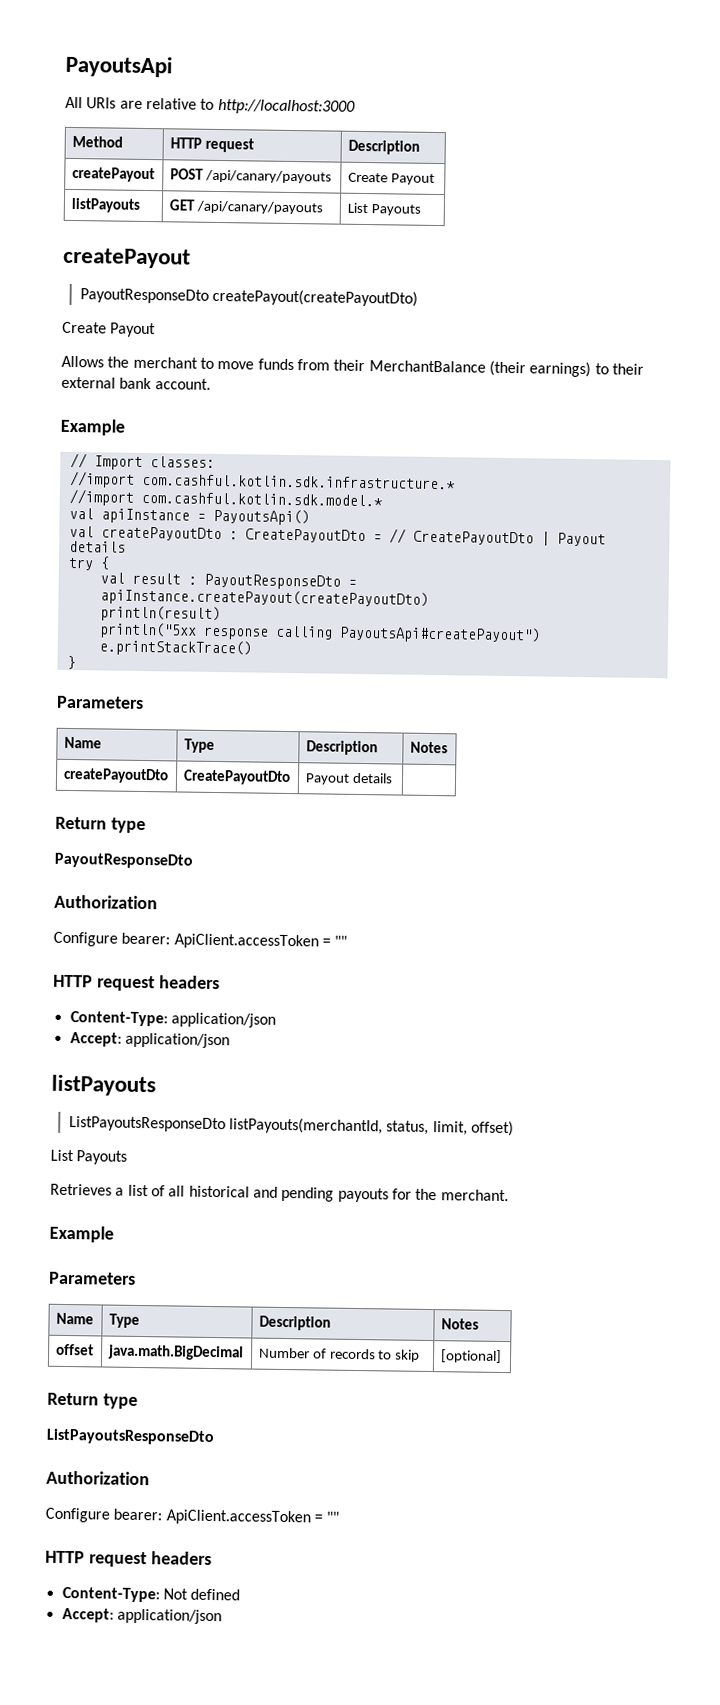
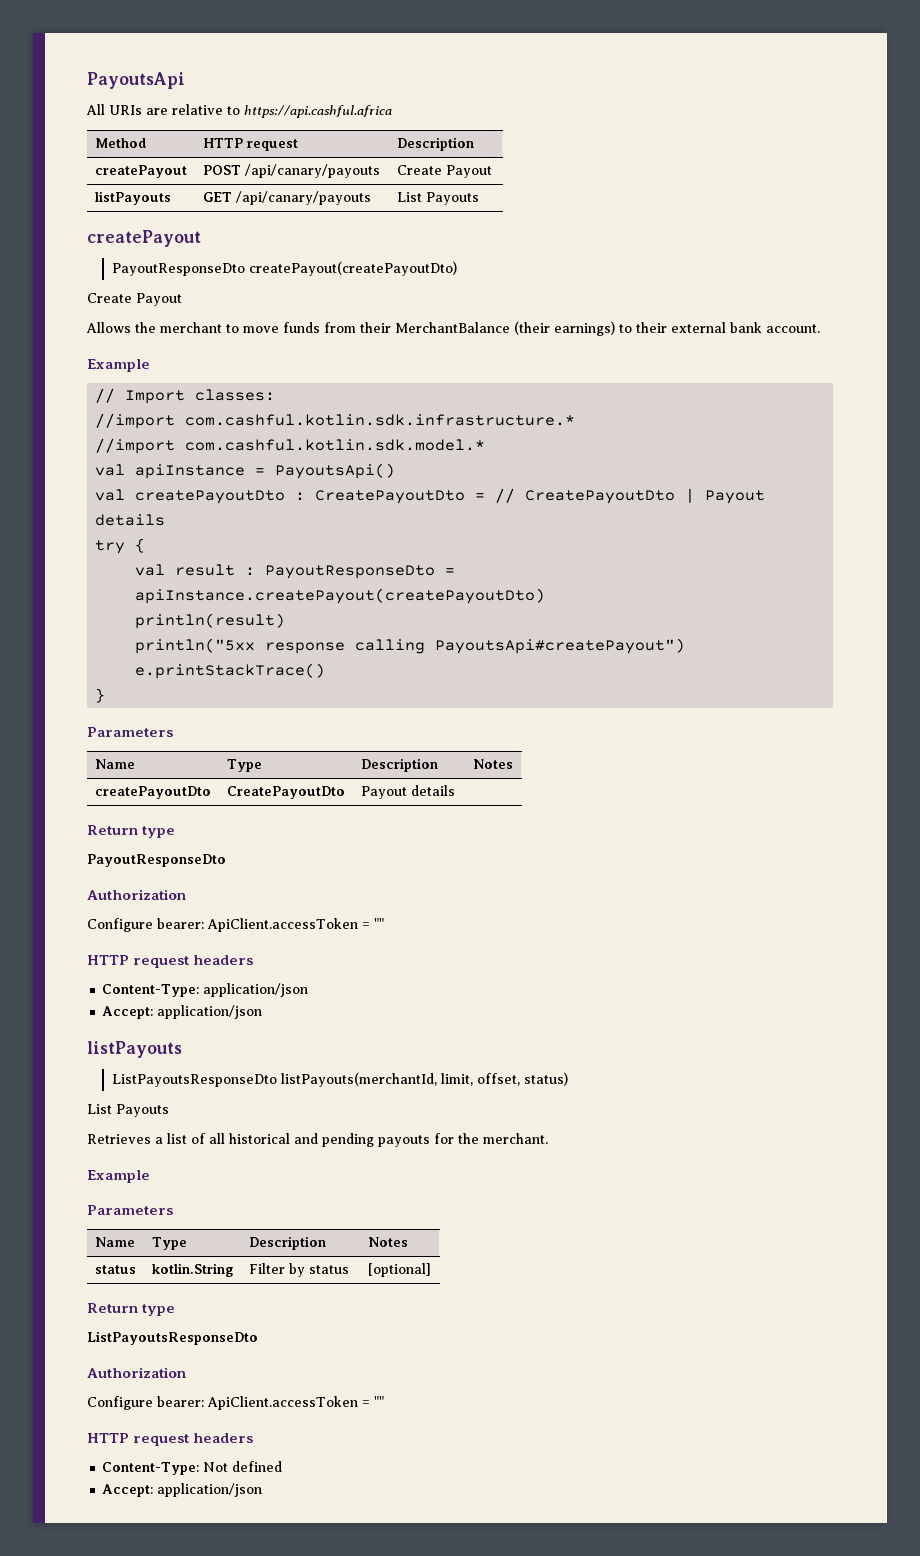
[217,98,356,115] http://localhost:3000 -> [244,105,392,118] https://api.cashful.africa
[386,1120,515,1137] status, limit, offset) -> [440,1072,568,1086] limit, offset, status)
[55,1343,94,1356] [106,1344,244,1361] [258,1347,421,1362] offset | java.math.BigDecimal | Number of records to skip -> [94,1265,136,1274] [151,1263,233,1277] [248,1263,349,1277] status | kotlin.String | Filter by status

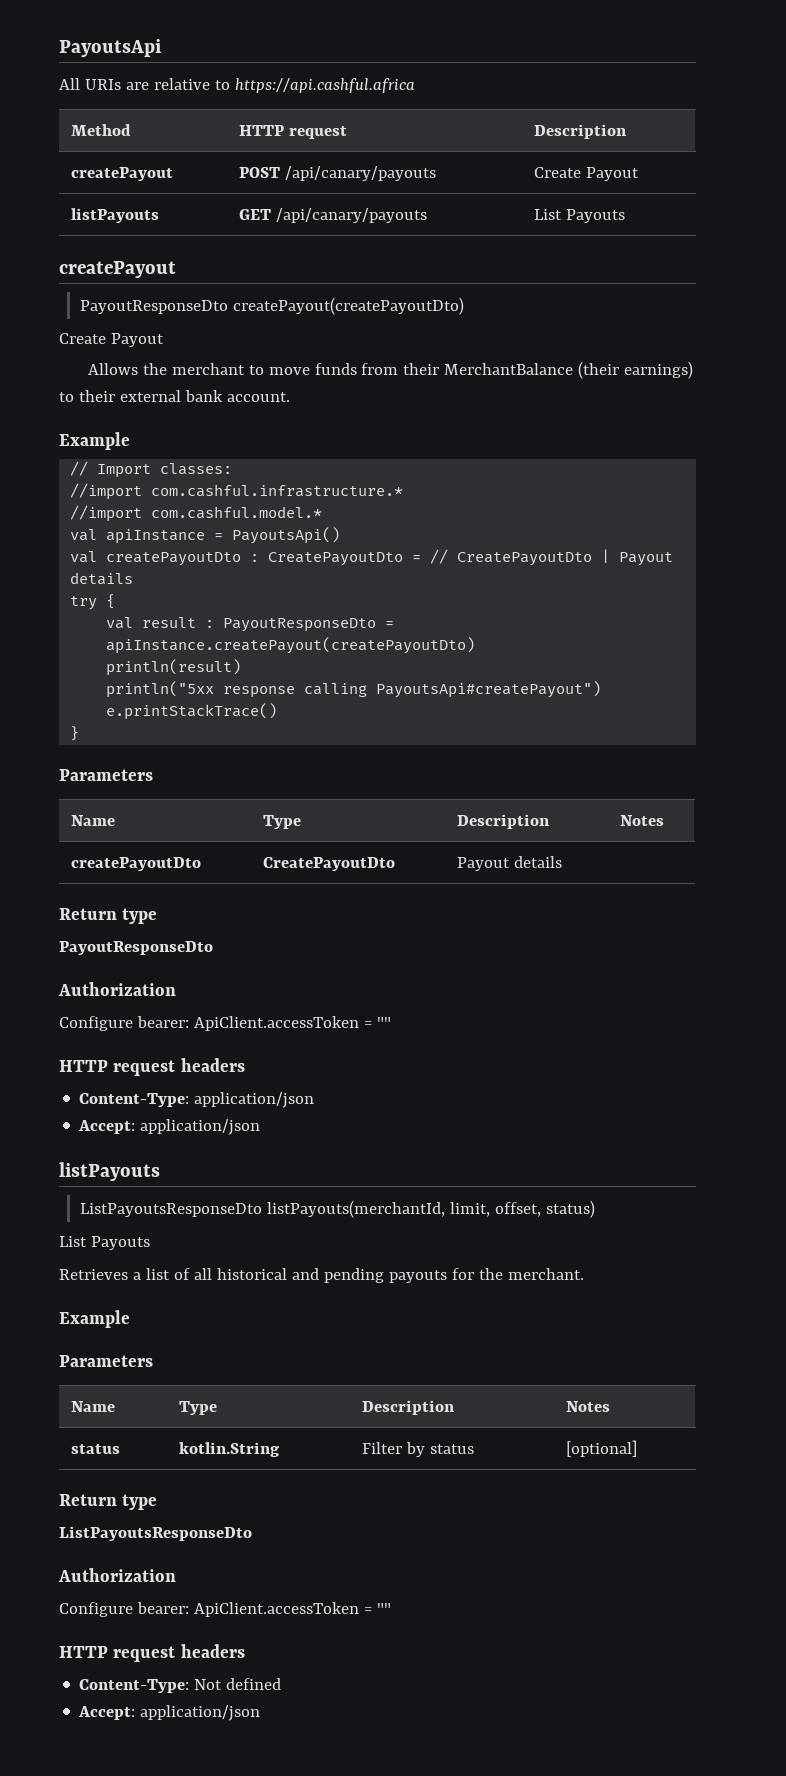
[185,414,576,426] [95,438,486,454] com.cashful.kotlin.sdk.infrastructure.* // //import com.cashful.kotlin.sdk.model.* -> [151,484,404,497] [70,505,323,522] com.cashful.infrastructure.* // //import com.cashful.model.*

